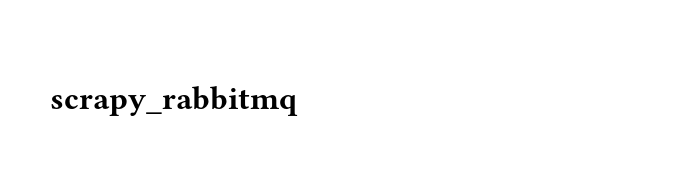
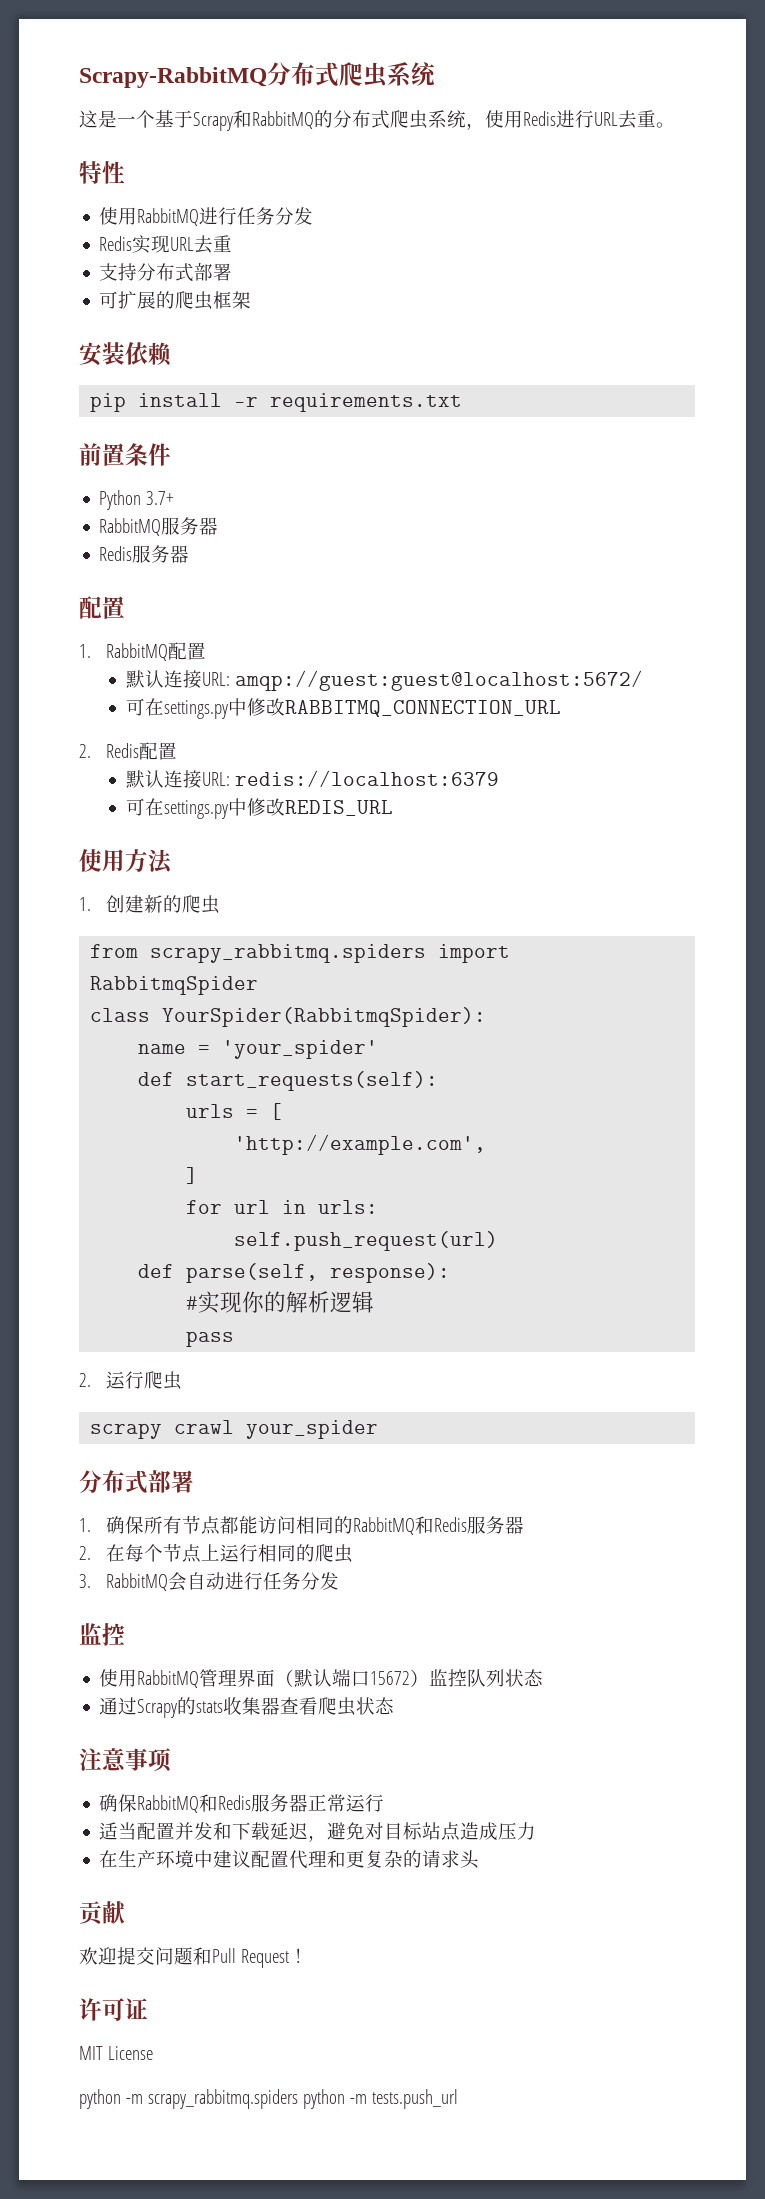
[50,86,298,116] scrapy_rabbitmq -> [79,62,436,88] [79,110,675,131] [79,161,125,184] [99,207,314,226] [99,235,233,254] [99,263,233,282] [99,291,252,310] [79,342,172,366] [90,393,463,412] [79,443,171,466] [99,490,175,510] [99,517,219,536] [99,545,190,563] [79,596,125,619] [79,642,206,661] [125,670,643,691] [125,698,561,719] [79,742,177,760] [125,770,499,789] [125,798,393,819] [79,849,173,874] [79,895,220,914] [90,944,511,963] [90,976,259,995] [90,1007,487,1027] [138,1040,379,1059] [138,1071,439,1091] [186,1103,283,1120] [234,1134,487,1155] [186,1167,199,1184] [186,1200,379,1214] [234,1231,499,1251] [138,1263,451,1283] [186,1291,375,1314] [186,1331,235,1347] [79,1371,182,1390] [90,1420,379,1439] [79,1470,194,1494] [79,1515,524,1535] [79,1543,353,1563] [79,1572,339,1591] [79,1623,125,1646] [99,1669,544,1688] [99,1697,395,1718] [79,1748,172,1772] [99,1794,385,1813] [99,1822,537,1842] [99,1850,480,1869] [79,1901,126,1926] [79,1947,308,1968] [79,1998,148,2021] [79,2046,153,2060] [79,2089,458,2109] Scrapy-RabbitMQ分布式爬虫系统 // 这是一个基于Scrapy和RabbitMQ的分布式爬虫系统，使用Redis进行URL去重。 // 特性 // 使用RabbitMQ进行任务分发 // Redis实现URL去重 // 支持分布式部署 // 可扩展的爬虫框架 // 安装依赖 // pip install -r requirements.txt // 前置条件 // Python 3.7+ // RabbitMQ服务器 // Redis服务器 // 配置 // 1. RabbitMQ配置 // 默认连接URL: amqp://guest:guest@localhost:5672/ // 可在settings.py中修改RABBITMQ_CONNECTION_URL // 2. Redis配置 // 默认连接URL: redis://localhost:6379 // 可在settings.py中修改REDIS_URL // 使用方法 // 1.创建新的爬虫 // from scrapy_rabbitmq.spiders import RabbitmqSpider // class YourSpider(RabbitmqSpider): // name = 'your_spider' // def start_requests(self): // urls = [ // 'http://example.com', // ] // for url in urls: // self.push_request(url) // def parse(self, response): // #实现你的解析逻辑 // pass // 2.运行爬虫 // scrapy crawl your_spider // 分布式部署 // 1.确保所有节点都能访问相同的RabbitMQ和Redis服务器 // 2.在每个节点上运行相同的爬虫 // 3. RabbitMQ会自动进行任务分发 // 监控 // 使用RabbitMQ管理界面（默认端口15672）监控队列状态 // 通过Scrapy的stats收集器查看爬虫状态 // 注意事项 // 确保RabbitMQ和Redis服务器正常运行 // 适当配置并发和下载延迟，避免对目标站点造成压力 // 在生产环境中建议配置代理和更复杂的请求头 // 贡献 // 欢迎提交问题和Pull Request！ // 许可证 // MIT License // python -m scrapy_rabbitmq.spiders python -m tests.push_url

